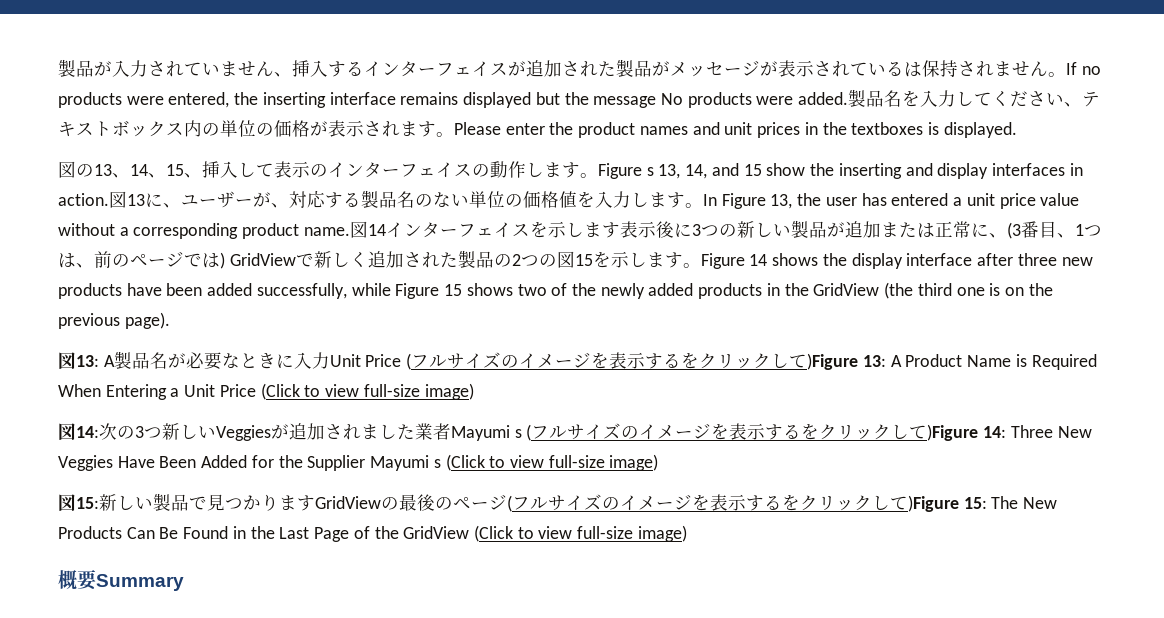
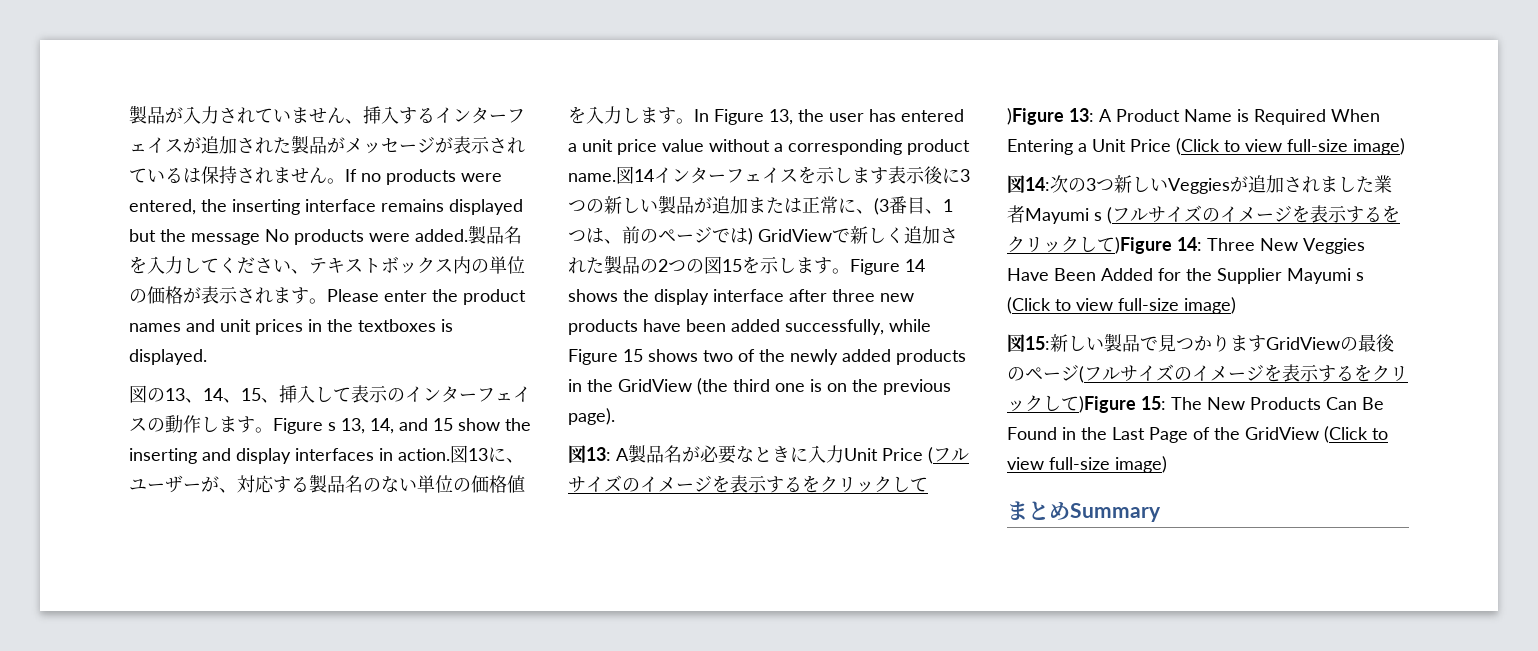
[58,570,97,590] 概要 -> [1007,501,1070,520] まとめ

